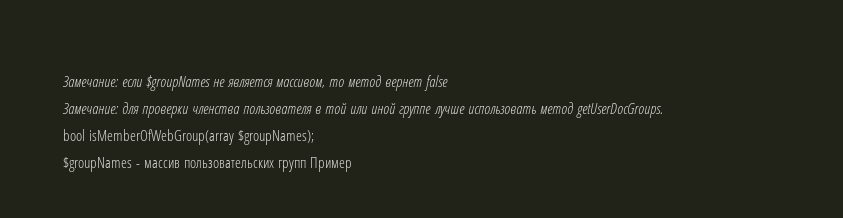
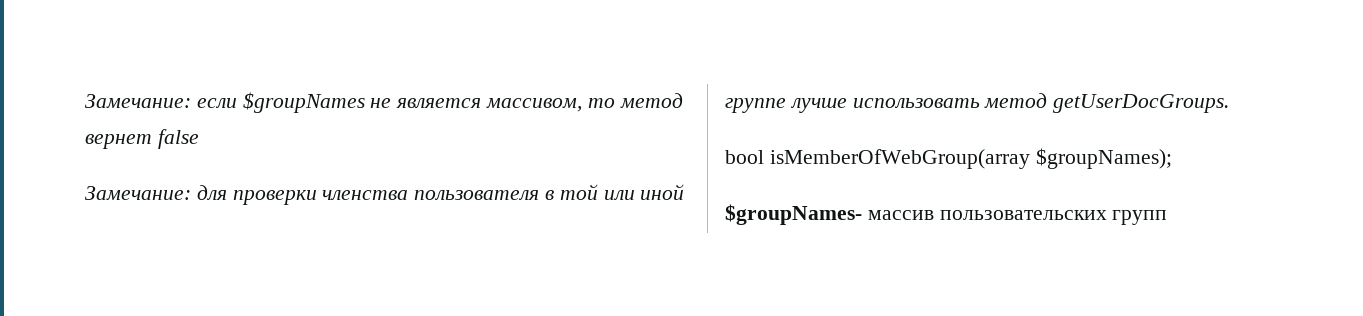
[63,157,141,172] $groupNames - -> [725,204,862,225] $groupNames-
[310,157,353,172] Пример -> (1168, 217) none

